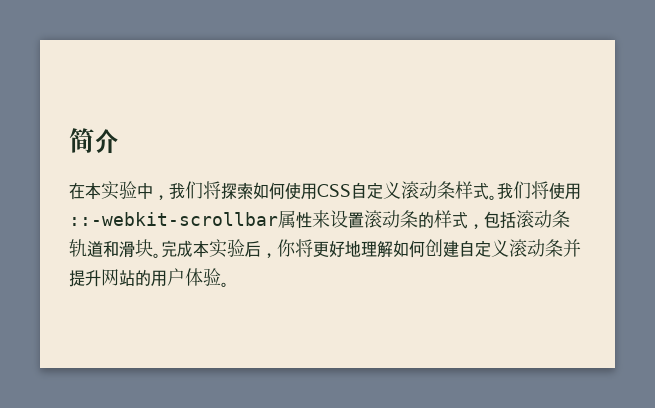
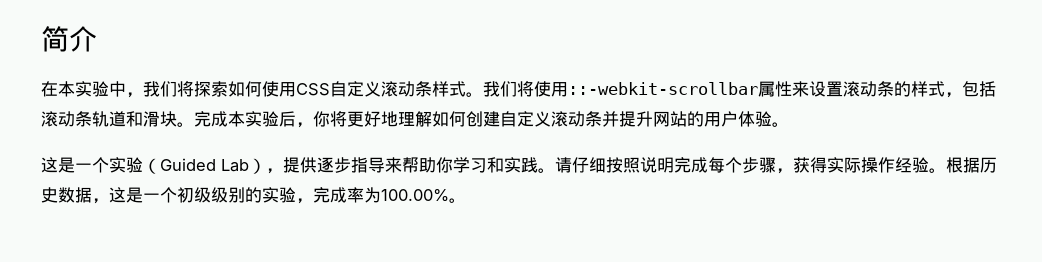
(229, 284) none -> [41,157,997,174] [41,187,466,204] // 这是一个实验（Guided Lab），提供逐步指导来帮助你学习和实践。请仔细按照说明完成每个步骤，获得实际操作经验。根据历史数据，这是一个初级级别的实验，完成率为100.00%。

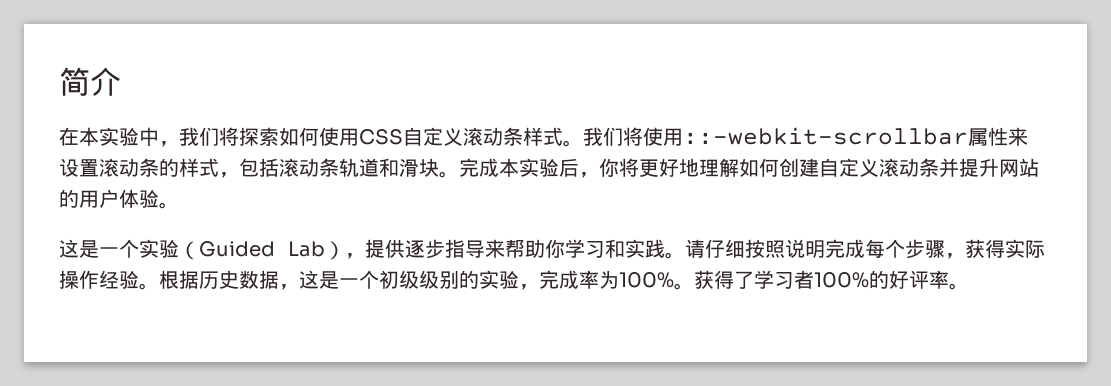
[381,189,449,202] 100.00% -> [619,270,949,290] 100%。获得了学习者100%的好评率

